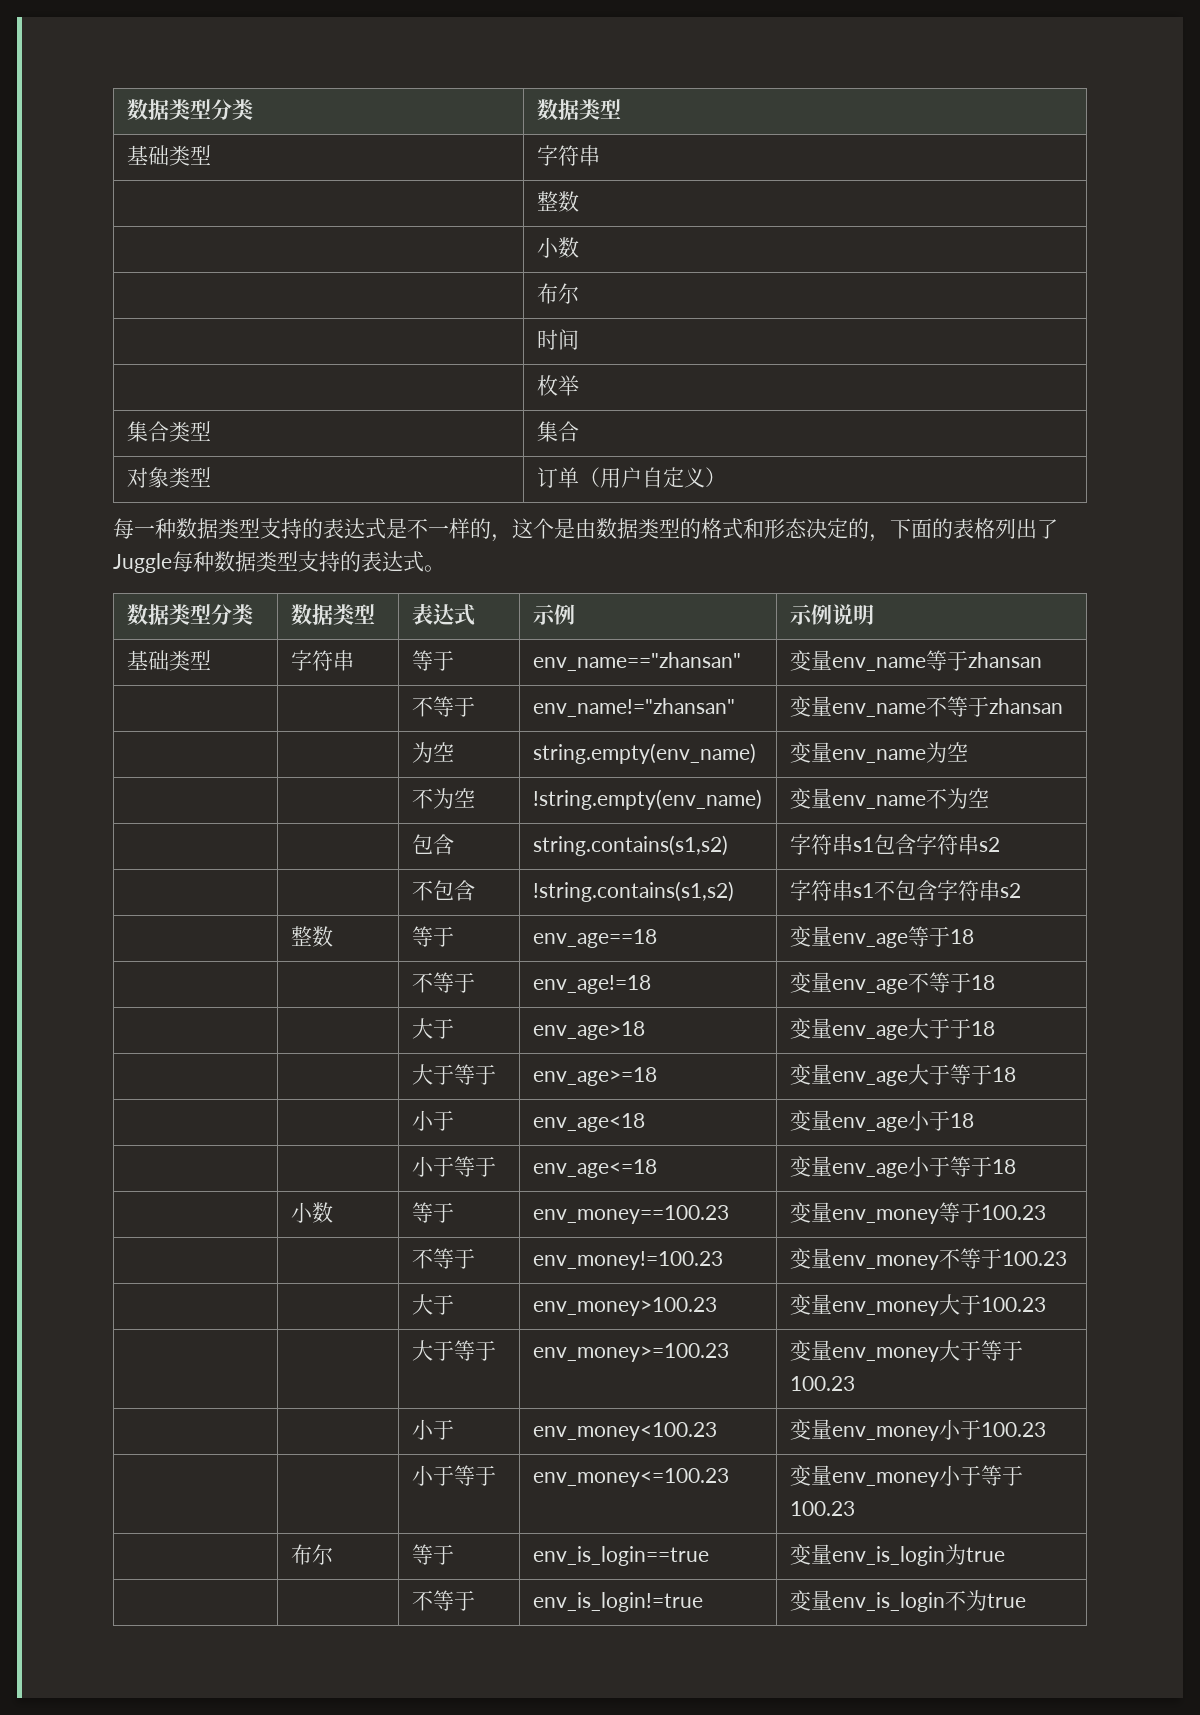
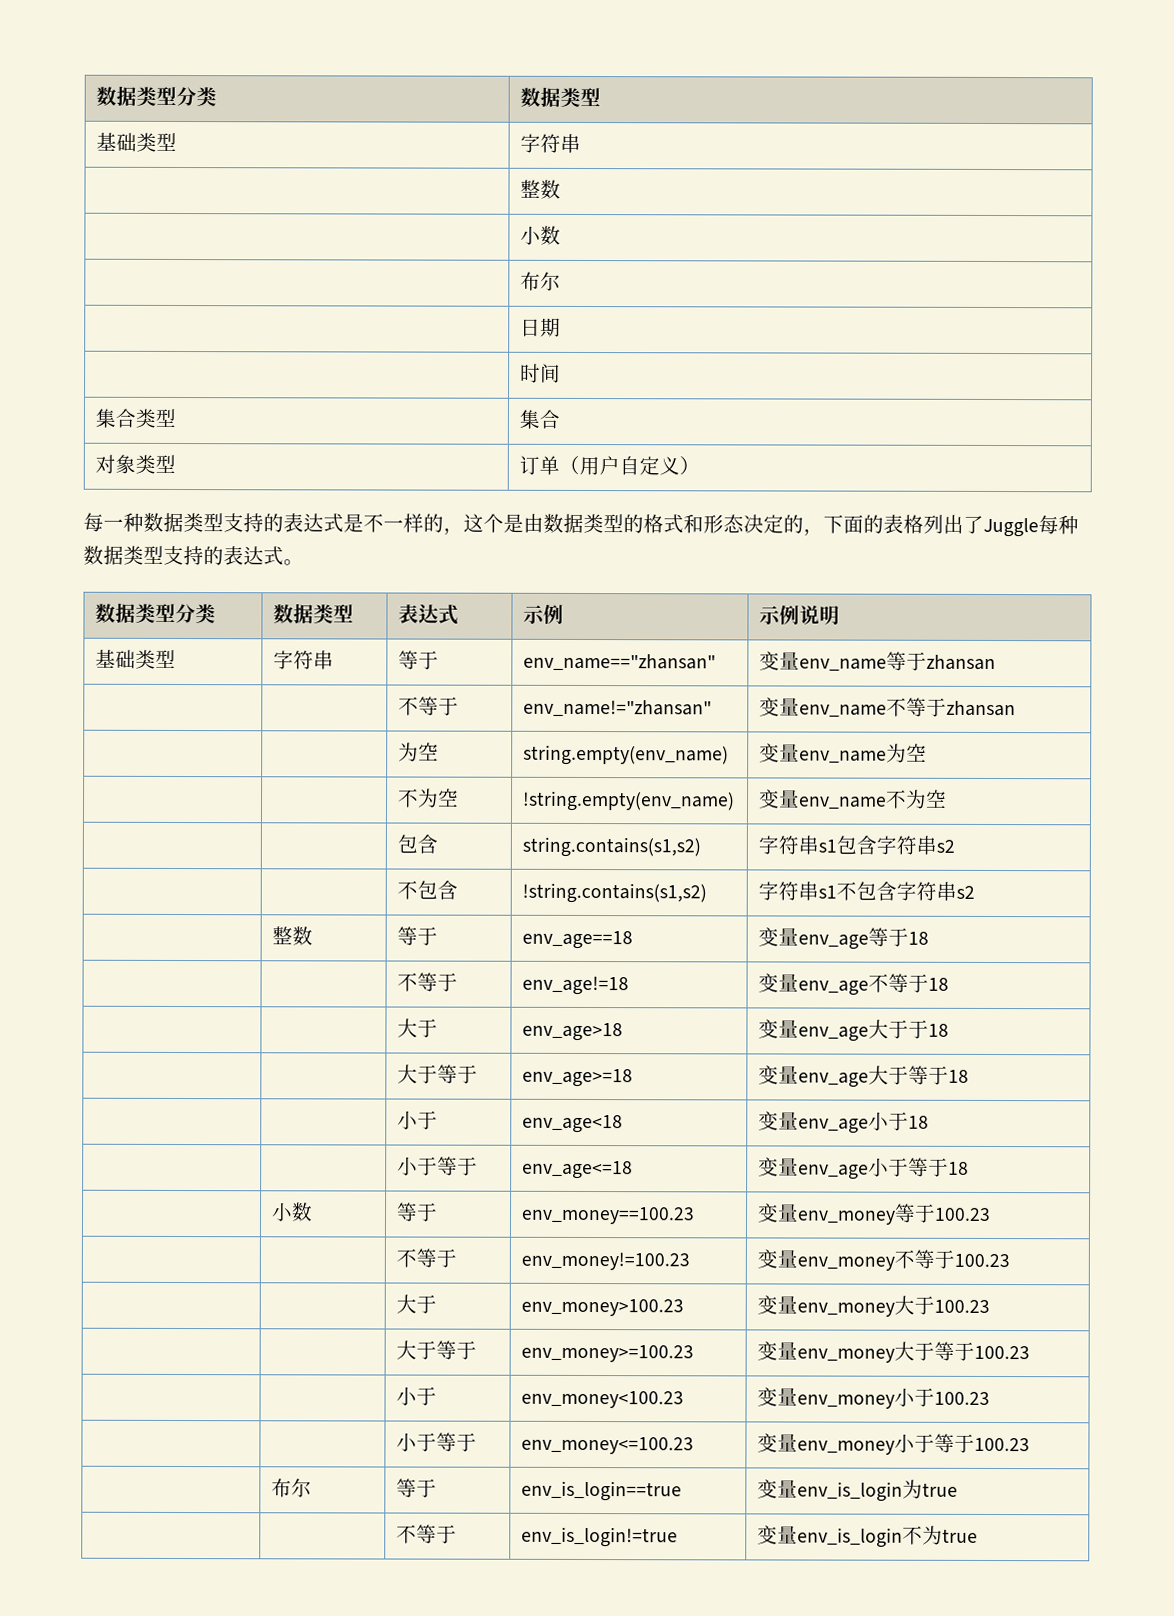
(579, 293) none -> [520,317,562,337] // | 日期
[536,375,579,396] // | 枚举 -> (562, 373) none

